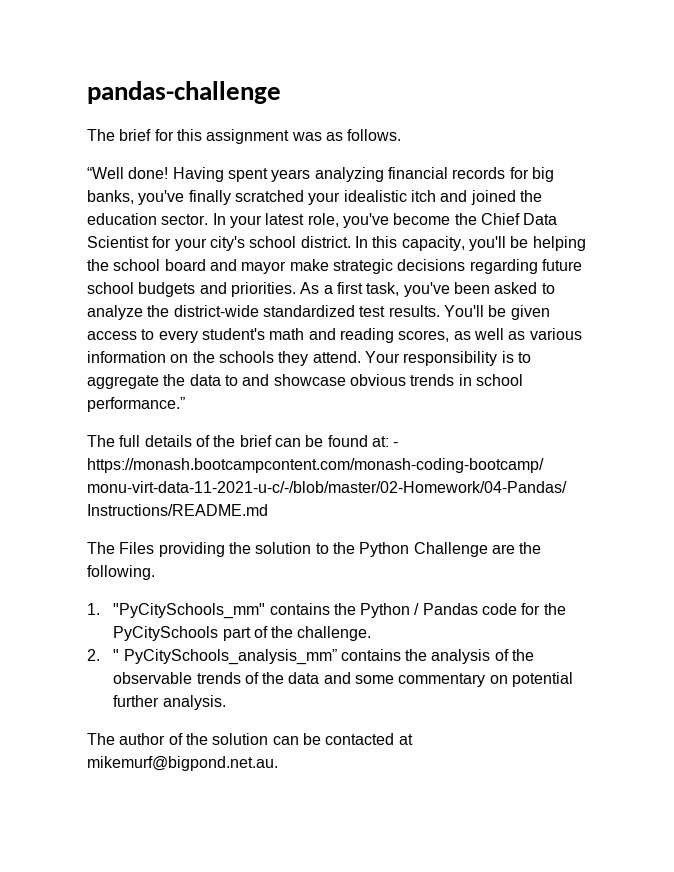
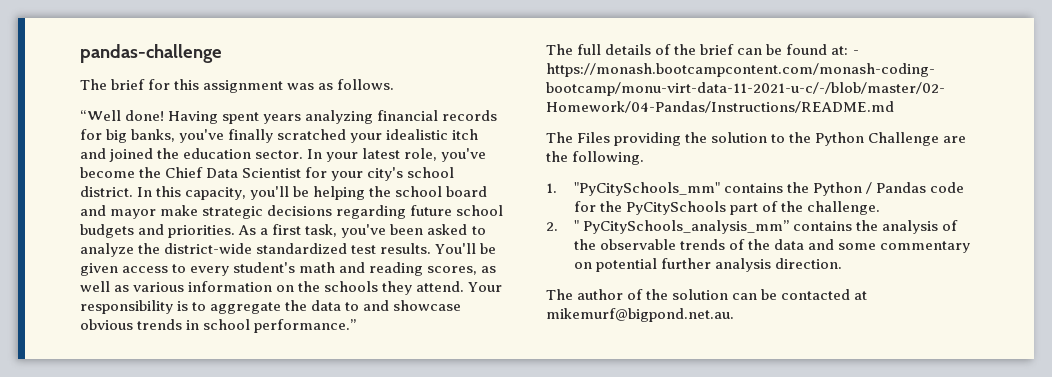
[162,695,226,710] analysis. -> [715,258,843,272] analysis direction.

